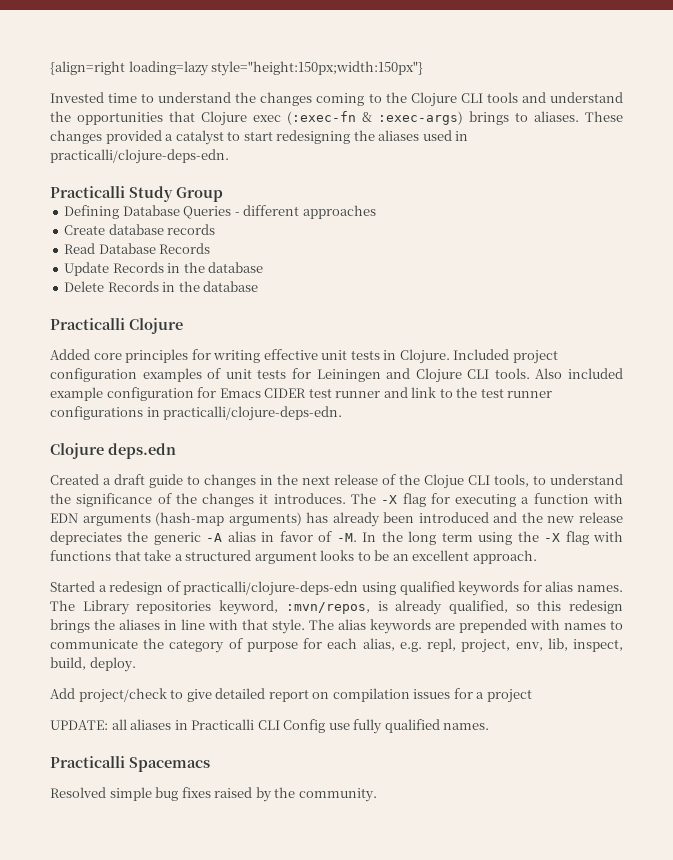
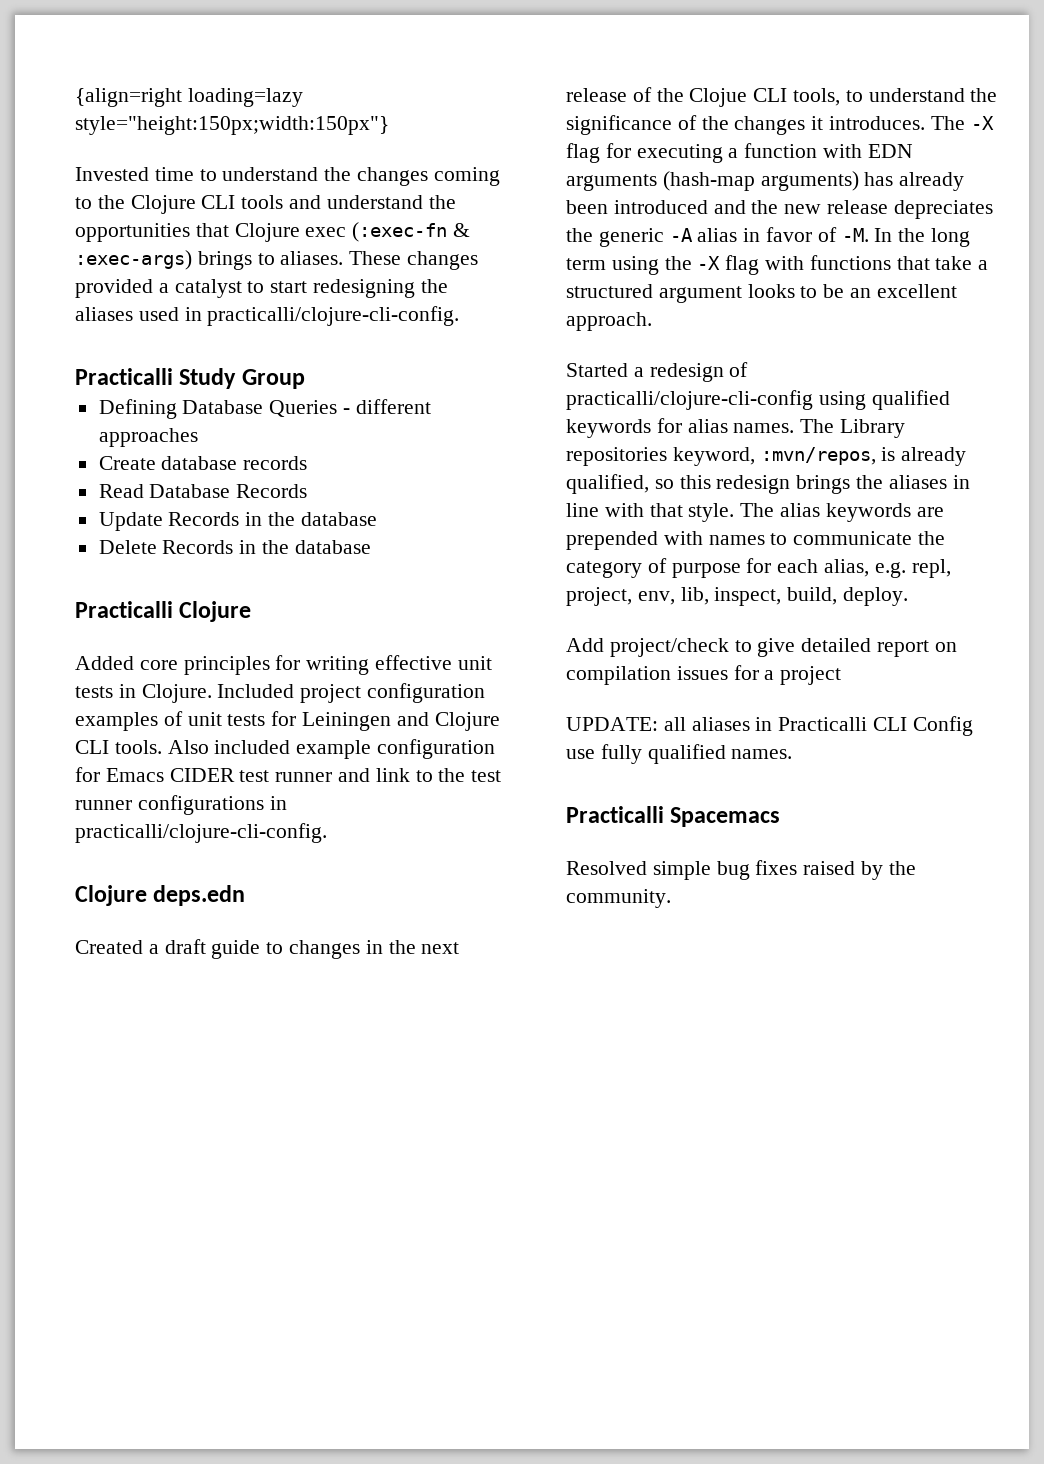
[50,149,229,164] practicalli/clojure-deps-edn. -> [207,306,460,326] practicalli/clojure-cli-config.
[163,406,343,421] practicalli/clojure-deps-edn. -> [75,823,327,843] practicalli/clojure-cli-config.
[183,581,359,596] practicalli/clojure-deps-edn -> [566,390,813,410] practicalli/clojure-cli-config

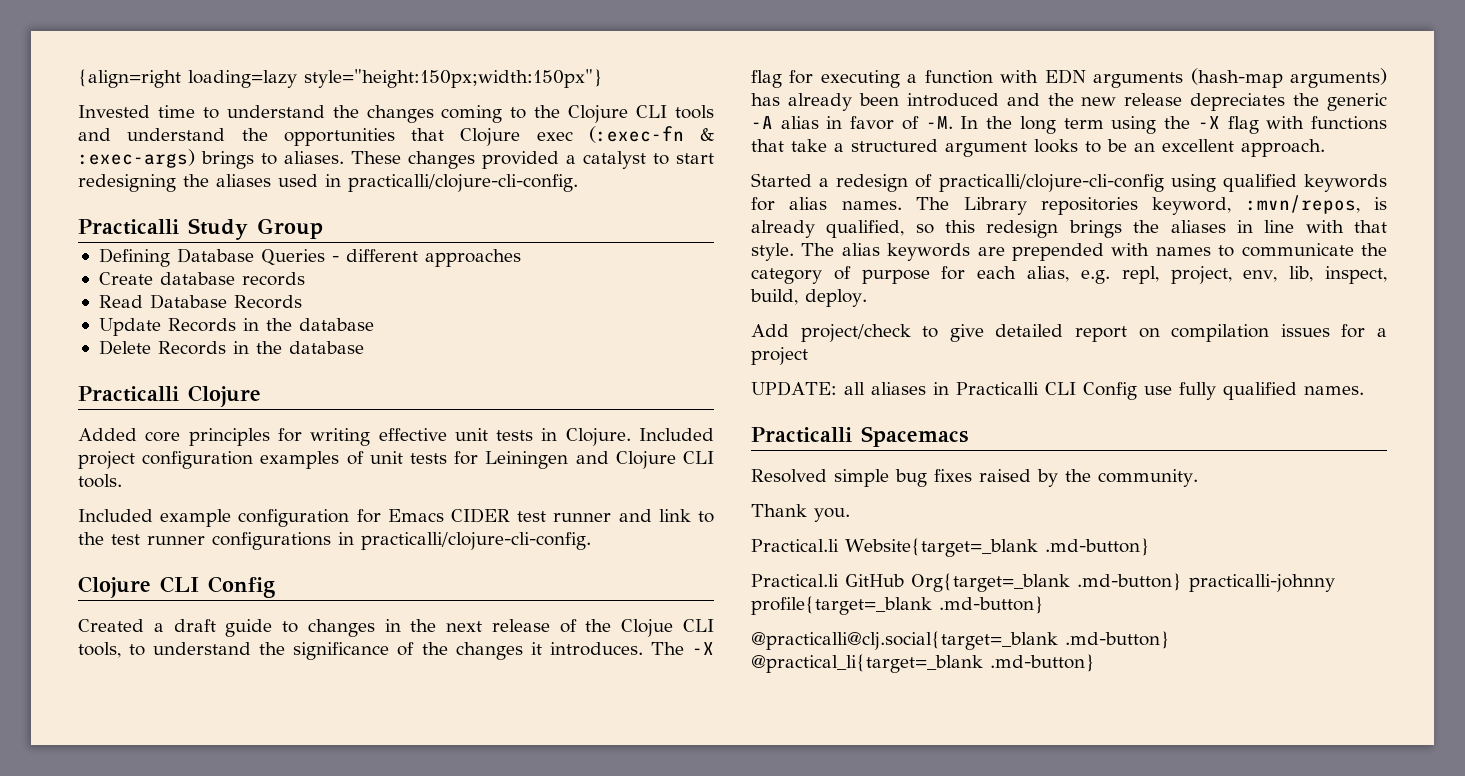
[167,740,291,754] Also included -> [78,509,153,522] // Included
[153,885,246,906] deps.edn -> [160,576,275,598] CLI Config
(671, 898) none -> [751,504,850,522] [751,538,1150,557] [751,573,1335,592] [751,596,1044,615] [751,631,1170,650] [751,654,1095,673] // Thank you. // Practical.li Website{target=_blank .md-button} // Practical.li GitHub Org{target=_blank .md-button} practicalli-johnny profile{target=_blank .md-button} // @practicalli@clj.social{target=_blank .md-button} @practical_li{target=_blank .md-button}

